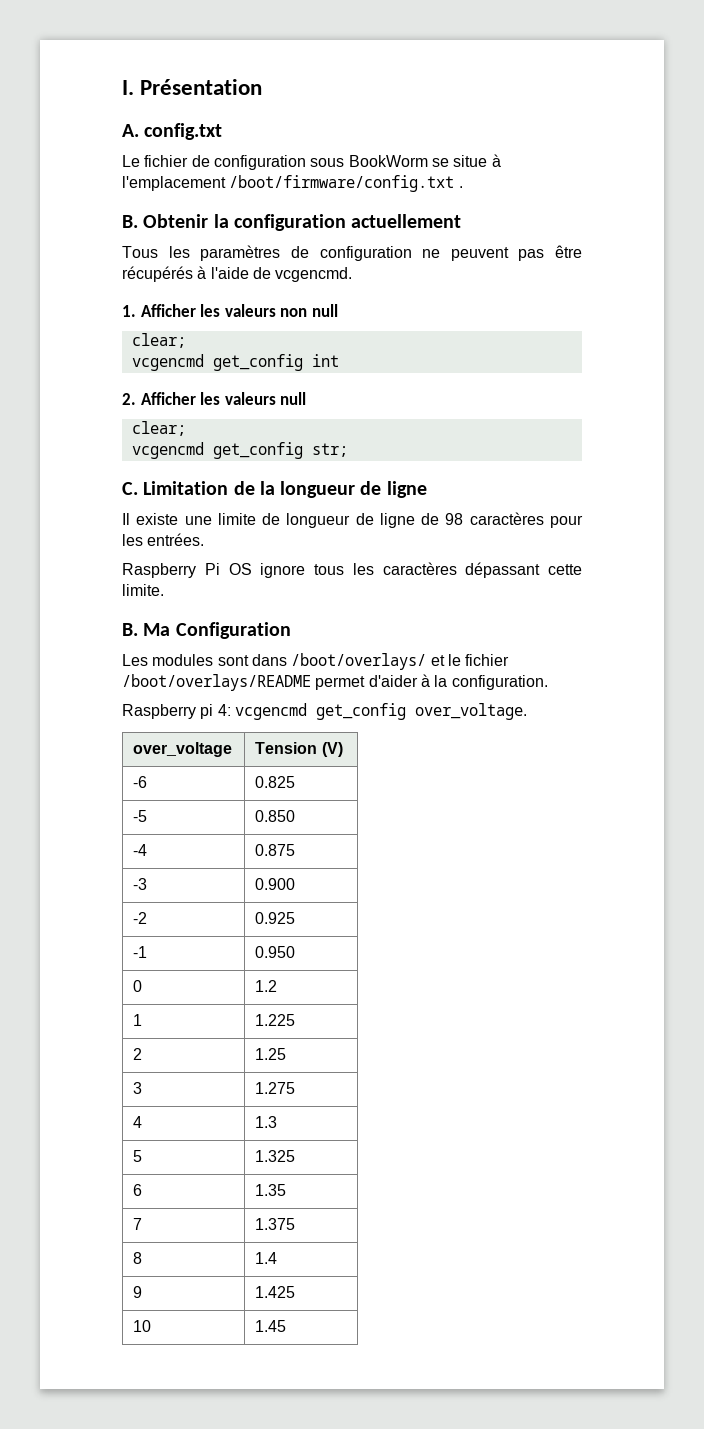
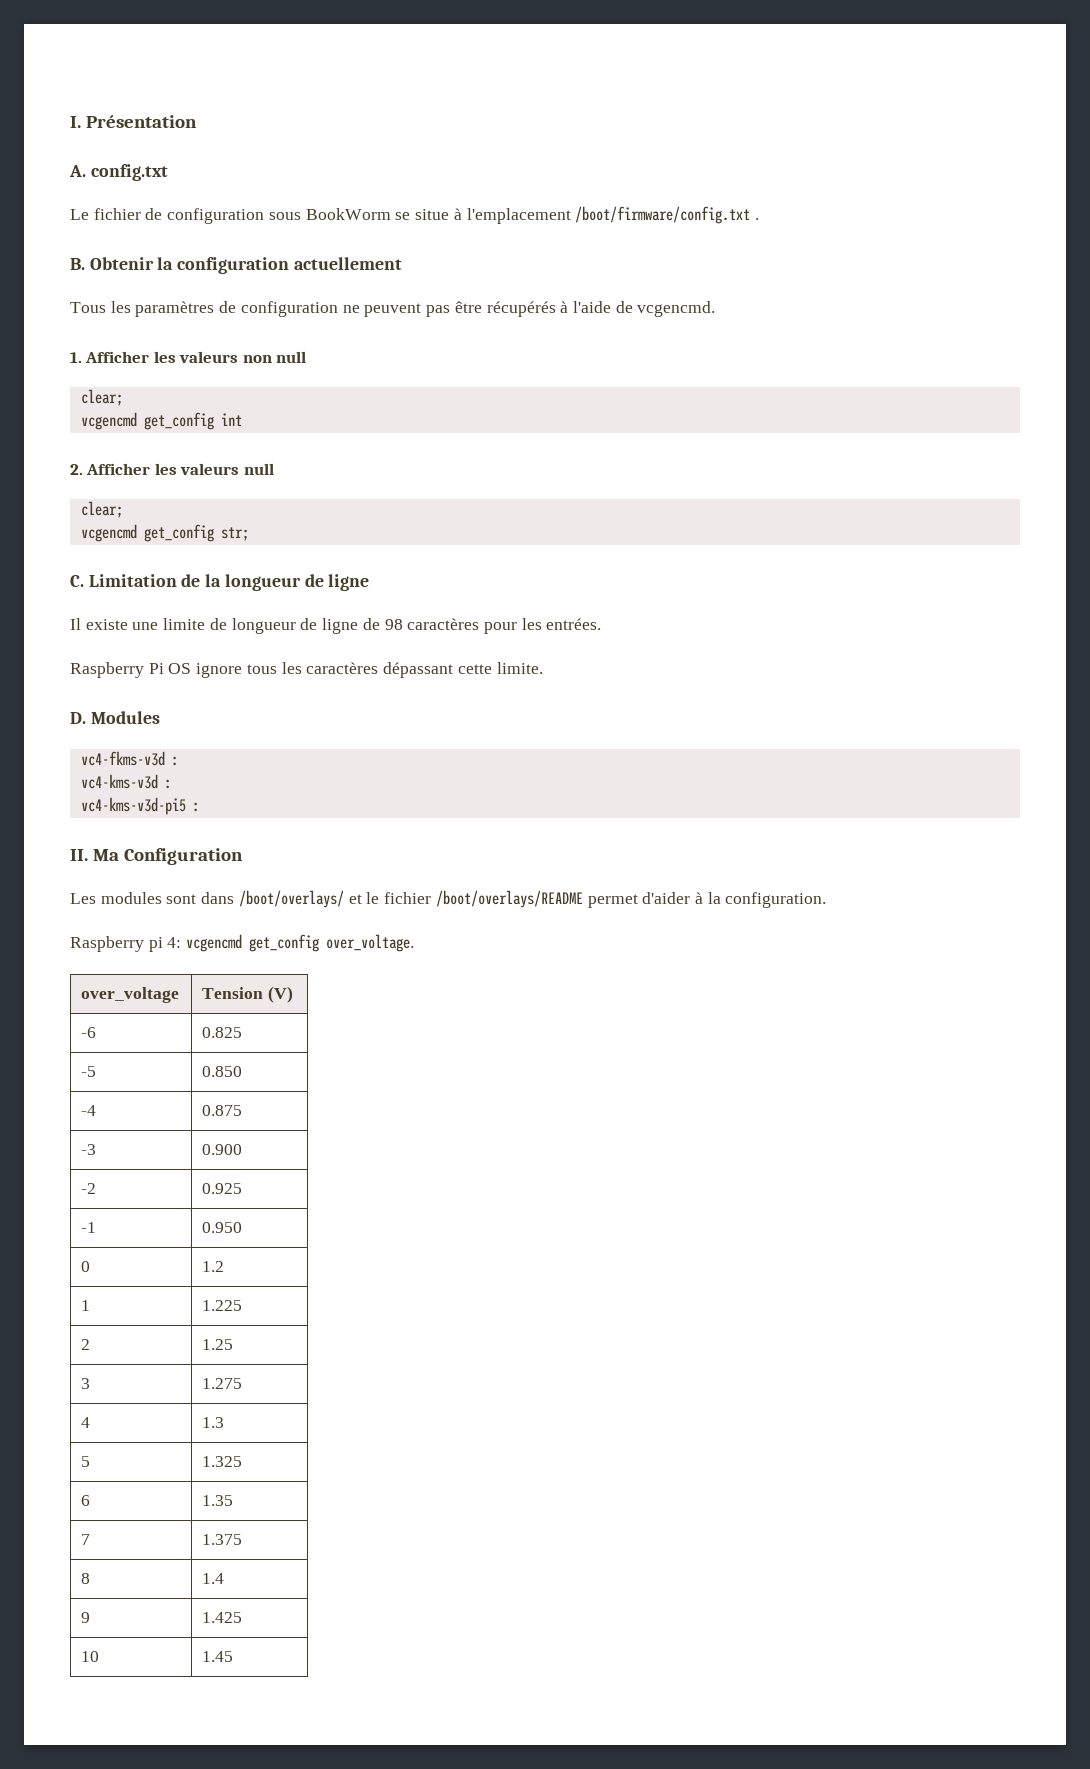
[122,623,138,636] B. -> [70,711,160,724] [80,751,179,766] [80,774,172,789] [80,797,200,815] [70,849,88,861] D. Modules // vc4-fkms-v3d : // vc4-kms-v3d : // vc4-kms-v3d-pi5 : // II.

